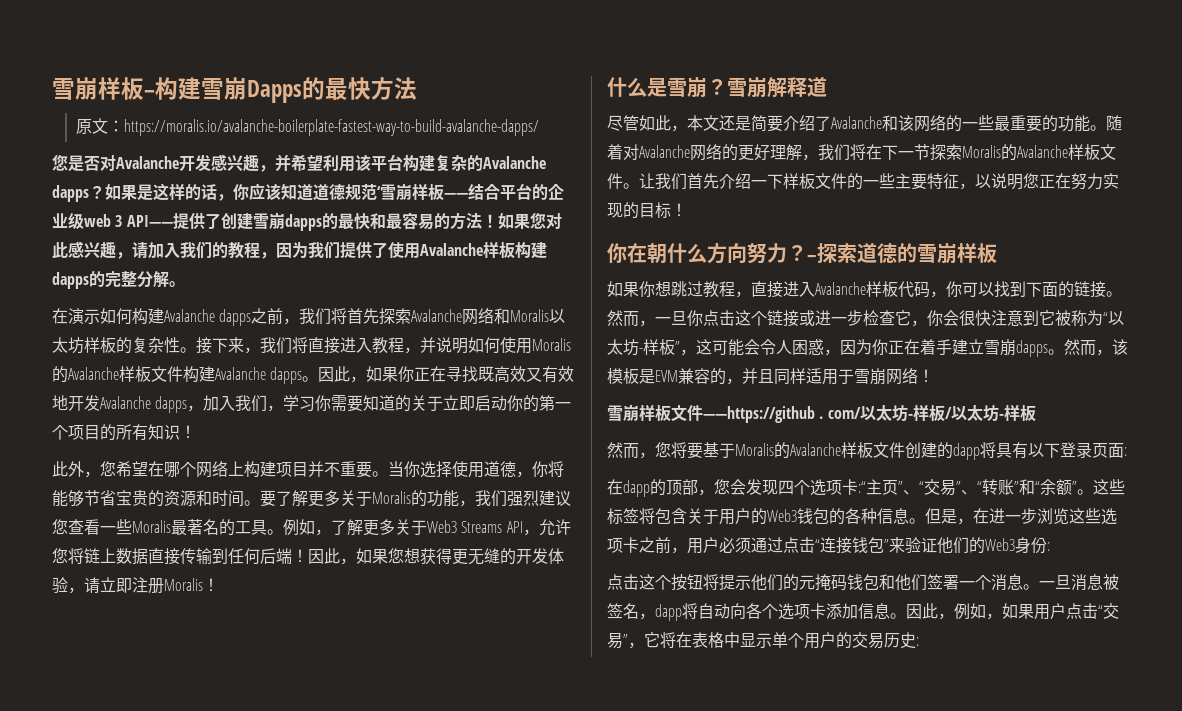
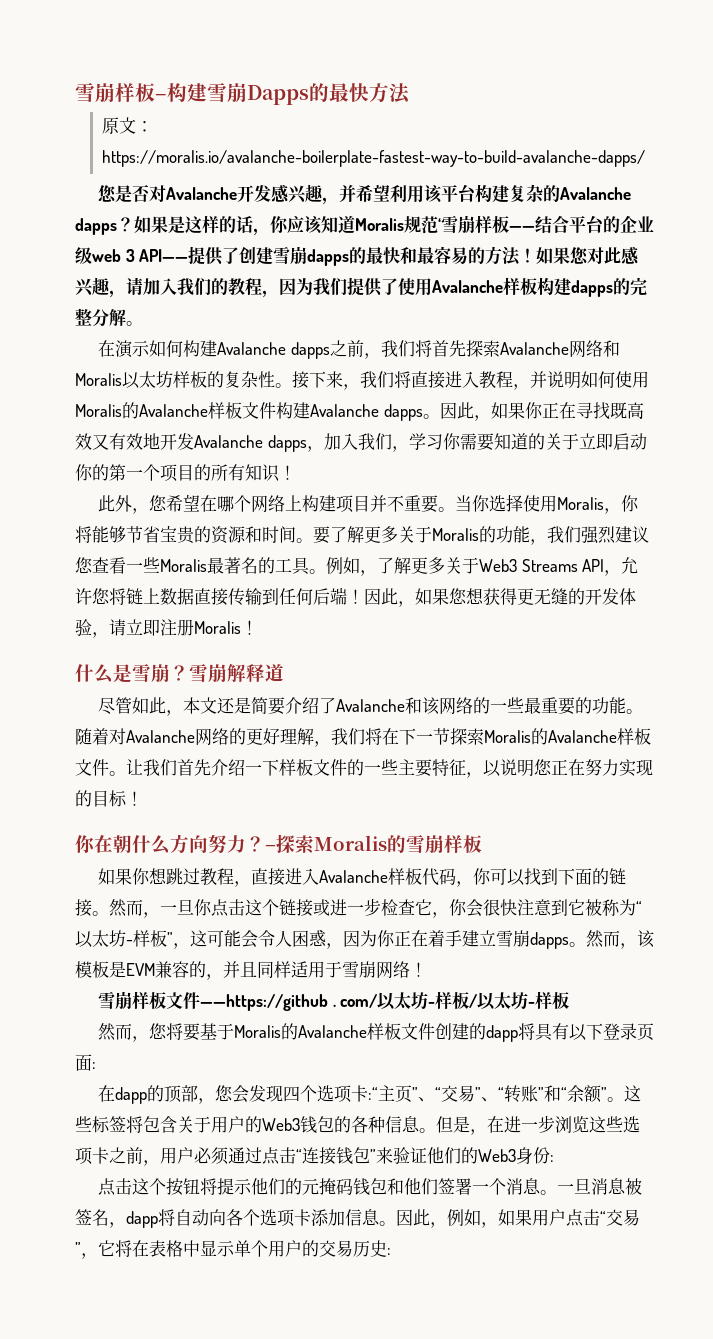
[313,184,345,201] 道德 -> [355,218,404,231] Moralis
[484,461,516,477] 道德 -> [557,497,605,510] Moralis
[857,243,897,264] 道德 -> [314,835,387,851] Moralis

